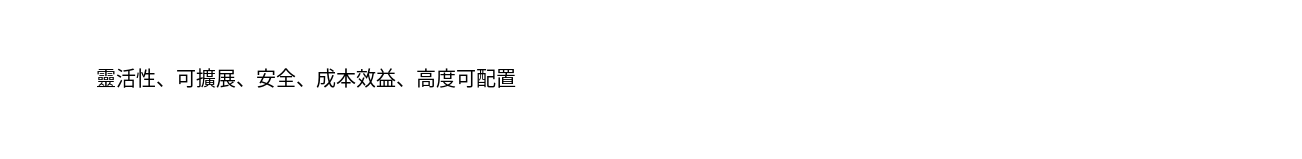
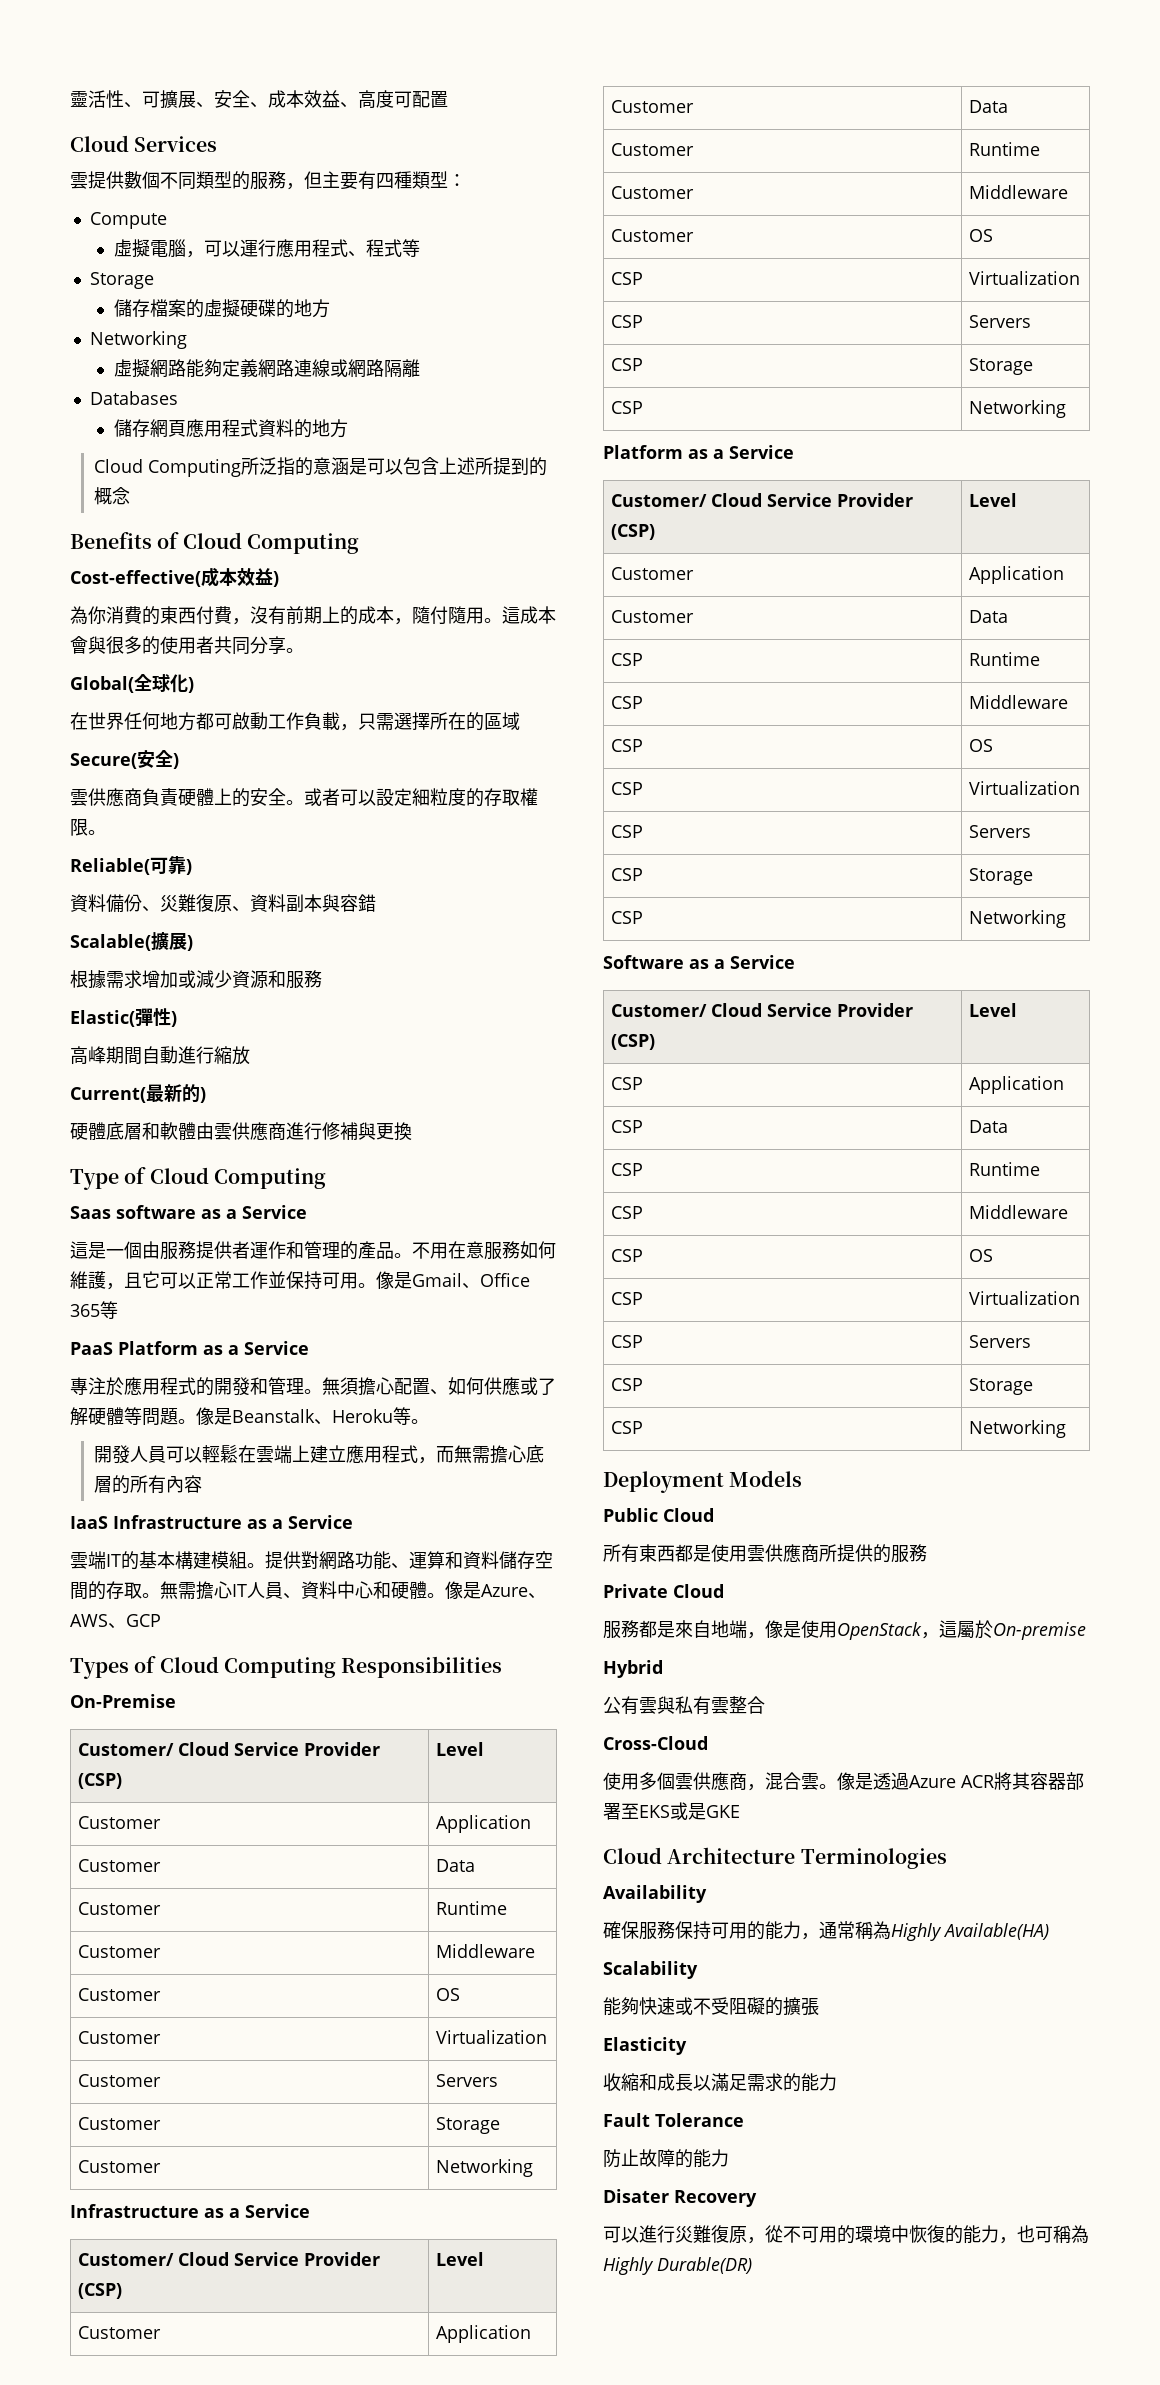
(516, 78) none -> [70,135,218,152] [70,171,466,190] [89,212,167,229] [113,239,420,258] [89,272,154,289] [113,299,330,318] [89,331,187,349] [113,359,420,378] [89,391,178,405] [113,419,348,438] [93,457,547,477] [93,487,130,505] [70,532,359,554] [70,567,279,587] [70,606,556,625] [70,636,304,655] [70,674,194,693] [70,712,520,731] [70,750,179,769] [70,788,538,807] [70,818,106,836] [70,856,192,875] [70,894,376,913] [70,932,193,951] [70,970,322,989] [70,1008,177,1027] [70,1046,250,1065] [70,1084,206,1103] [70,1122,412,1141] [70,1167,326,1190] [70,1205,307,1219] [70,1241,556,1260] [70,1271,530,1290] [70,1301,118,1319] [70,1341,309,1355] [70,1377,556,1396] [70,1407,429,1426] [93,1444,544,1464] [93,1475,202,1494] [70,1515,353,1529] [70,1551,553,1570] [70,1581,546,1600] [70,1614,161,1629] [70,1656,503,1679] [70,1694,176,1708] [77,1742,380,1756] [77,1773,122,1789] [435,1742,484,1756] [77,1816,161,1829] [435,1815,531,1833] [77,1859,161,1872] [435,1859,475,1872] [77,1902,161,1915] [435,1901,507,1915] [77,1945,161,1958] [435,1944,535,1958] [77,1988,161,2001] [435,1988,460,2001] [77,2031,161,2044] [435,2030,547,2044] [77,2074,161,2087] [435,2074,498,2087] [77,2117,161,2130] [435,2117,500,2134] [77,2160,161,2173] [435,2159,533,2177] [70,2204,310,2218] [77,2252,380,2266] [77,2283,122,2299] [435,2252,484,2266] [77,2326,161,2339] [435,2325,531,2343] [610,100,694,113] [968,100,1008,113] [610,143,694,156] [968,142,1040,156] [610,186,694,199] [968,185,1068,199] [610,229,694,242] [968,229,993,242] [610,272,643,285] [968,271,1080,285] [610,315,643,328] [968,315,1031,328] [610,358,643,371] [968,358,1033,375] [610,401,643,414] [968,400,1066,418] [603,445,794,459] [610,493,913,507] [610,524,655,540] [968,493,1017,507] [610,567,694,580] [968,566,1064,584] [610,610,694,623] [968,610,1008,623] [610,653,643,666] [968,652,1040,666] [610,696,643,709] [968,695,1068,709] [610,739,643,752] [968,739,993,752] [610,782,643,795] [968,781,1080,795] [610,825,643,838] [968,825,1031,838] [610,868,643,881] [968,868,1033,885] [610,911,643,924] [968,910,1066,928] [603,955,795,969] [610,1003,913,1017] [610,1034,655,1050] [968,1003,1017,1017] [610,1077,643,1090] [968,1076,1064,1094] [610,1120,643,1133] [968,1120,1008,1133] [610,1163,643,1176] [968,1162,1040,1176] [610,1206,643,1219] [968,1205,1068,1219] [610,1249,643,1262] [968,1249,993,1262] [610,1292,643,1305] [968,1291,1080,1305] [610,1335,643,1348] [968,1335,1031,1348] [610,1378,643,1391] [968,1378,1033,1395] [610,1421,643,1434] [968,1420,1066,1438] [603,1470,803,1493] [603,1508,714,1522] [603,1544,927,1563] [603,1584,724,1598] [603,1620,1086,1640] [603,1660,663,1678] [603,1696,765,1715] [603,1736,708,1750] [603,1772,1084,1791] [603,1802,740,1820] [603,1847,947,1869] [603,1885,707,1903] [603,1921,1049,1941] [603,1961,698,1979] [603,1997,819,2016] [603,2037,687,2055] [603,2073,837,2092] [603,2113,744,2127] [603,2149,729,2168] [603,2189,757,2207] [603,2225,1089,2244] [603,2257,752,2275] // Cloud Services // 雲提供數個不同類型的服務，但主要有四種類型： // Compute // 虛擬電腦，可以運行應用程式、程式等 // Storage // 儲存檔案的虛擬硬碟的地方 // Networking // 虛擬網路能夠定義網路連線或網路隔離 // Databases // 儲存網頁應用程式資料的地方 // Cloud Computing所泛指的意涵是可以包含上述所提到的概念 // Benefits of Cloud Computing // Cost-effective(成本效益) // 為你消費的東西付費，沒有前期上的成本，隨付隨用。這成本會與很多的使用者共同分享。 // Global(全球化) // 在世界任何地方都可啟動工作負載，只需選擇所在的區域 // Secure(安全) // 雲供應商負責硬體上的安全。或者可以設定細粒度的存取權限。 // Reliable(可靠) // 資料備份、災難復原、資料副本與容錯 // Scalable(擴展) // 根據需求增加或減少資源和服務 // Elastic(彈性) // 高峰期間自動進行縮放 // Current(最新的) // 硬體底層和軟體由雲供應商進行修補與更換 // Type of Cloud Computing // Saas software as a Service // 這是一個由服務提供者運作和管理的產品。不用在意服務如何維護，且它可以正常工作並保持可用。像是Gmail、Office 365等 // PaaS Platform as a Service // 專注於應用程式的開發和管理。無須擔心配置、如何供應或了解硬體等問題。像是Beanstalk、Heroku等。 // 開發人員可以輕鬆在雲端上建立應用程式，而無需擔心底層的所有內容 // IaaS Infrastructure as a Service // 雲端IT的基本構建模組。提供對網路功能、運算和資料儲存空間的存取。無需擔心IT人員、資料中心和硬體。像是Azure、AWS、GCP // Types of Cloud Computing Responsibilities // On-Premise // Customer/ Cloud Service Provider (CSP) | Level // Customer | Application // Customer | Data // Customer | Runtime // Customer | Middleware // Customer | OS // Customer | Virtualization // Customer | Servers // Customer | Storage // Customer | Networking // Infrastructure as a Service // Customer/ Cloud Service Provider (CSP) | Level // Customer | Application // Customer | Data // Customer | Runtime // Customer | Middleware // Customer | OS // CSP | Virtualization // CSP | Servers // CSP | Storage // CSP | Networking // Platform as a Service // Customer/ Cloud Service Provider (CSP) | Level // Customer | Application // Customer | Data // CSP | Runtime // CSP | Middleware // CSP | OS // CSP | Virtualization // CSP | Servers // CSP | Storage // CSP | Networking // Software as a Service // Customer/ Cloud Service Provider (CSP) | Level // CSP | Application // CSP | Data // CSP | Runtime // CSP | Middleware // CSP | OS // CSP | Virtualization // CSP | Servers // CSP | Storage // CSP | Networking // Deployment Models // Public Cloud // 所有東西都是使用雲供應商所提供的服務 // Private Cloud // 服務都是來自地端，像是使用OpenStack，這屬於On-premise // Hybrid // 公有雲與私有雲整合 // Cross-Cloud // 使用多個雲供應商，混合雲。像是透過Azure ACR將其容器部署至EKS或是GKE // Cloud Architecture Terminologies // Availability // 確保服務保持可用的能力，通常稱為Highly Available(HA) // Scalability // 能夠快速或不受阻礙的擴張 // Elasticity // 收縮和成長以滿足需求的能力 // Fault Tolerance // 防止故障的能力 // Disater Recovery // 可以進行災難復原，從不可用的環境中恢復的能力，也可稱為Highly Durable(DR)

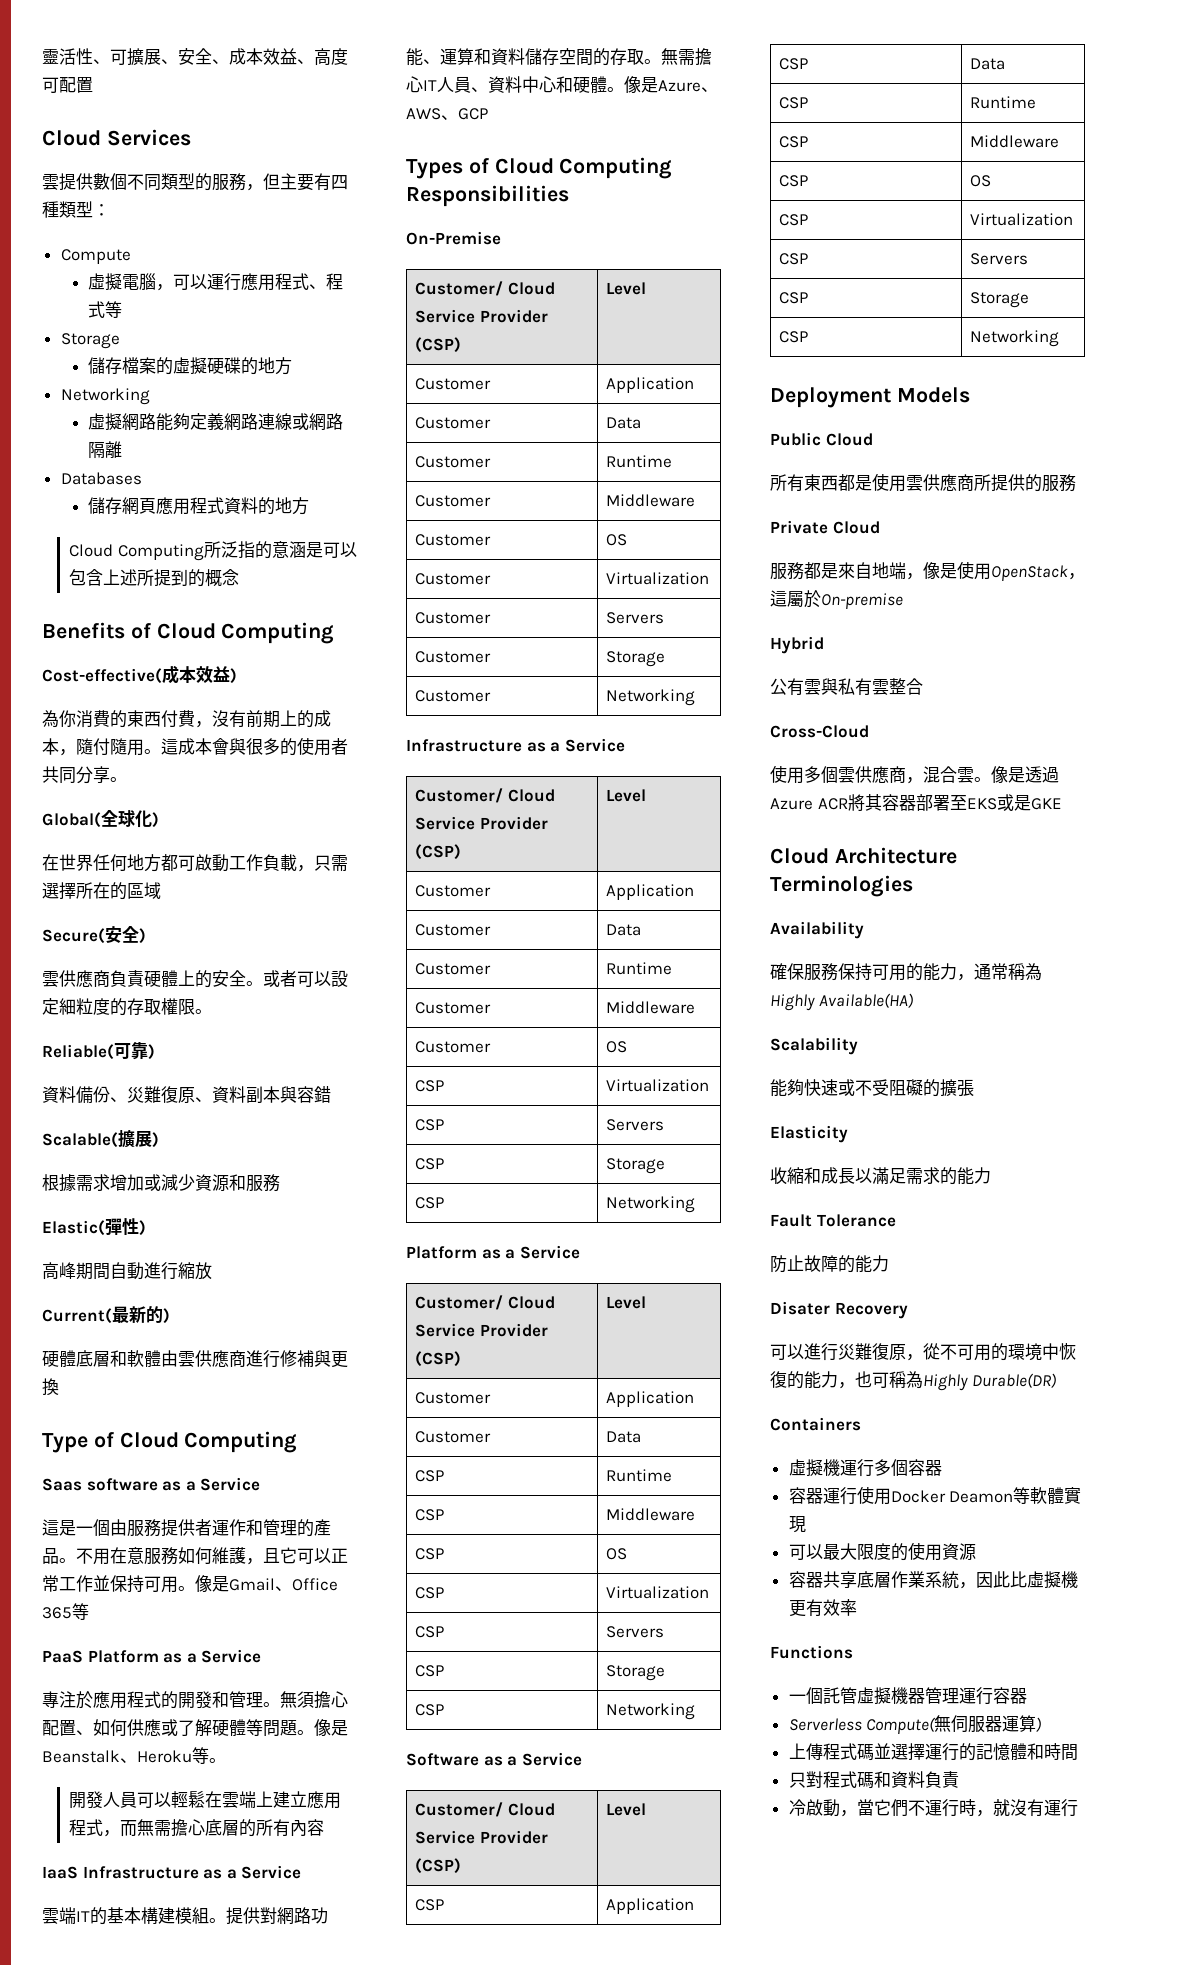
(752, 2265) none -> [770,1417,861,1431] [788,1459,942,1477] [788,1486,1082,1505] [788,1516,806,1533] [788,1542,976,1561] [788,1571,1078,1589] [788,1599,857,1617] [770,1645,853,1659] [788,1687,1027,1705] [788,1715,1043,1734] [788,1743,1078,1761] [788,1771,959,1789] [788,1799,1078,1817] // Containers // 虛擬機運行多個容器 // 容器運行使用Docker Deamon等軟體實現 // 可以最大限度的使用資源 // 容器共享底層作業系統，因此比虛擬機更有效率 // Functions // 一個託管虛擬機器管理運行容器 // Serverless Compute(無伺服器運算) // 上傳程式碼並選擇運行的記憶體和時間 // 只對程式碼和資料負責 // 冷啟動，當它們不運行時，就沒有運行

